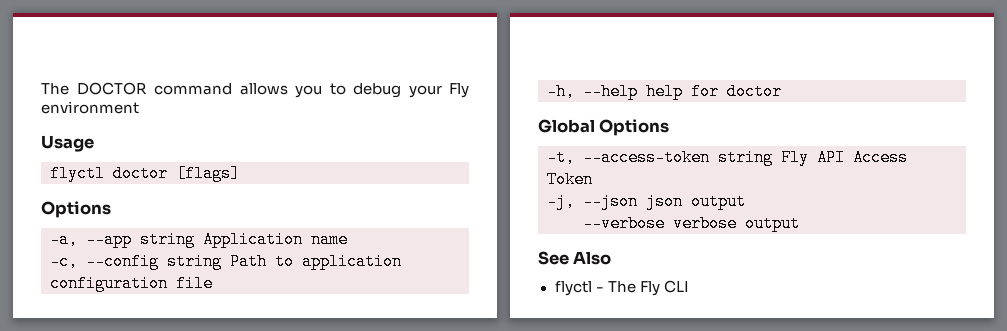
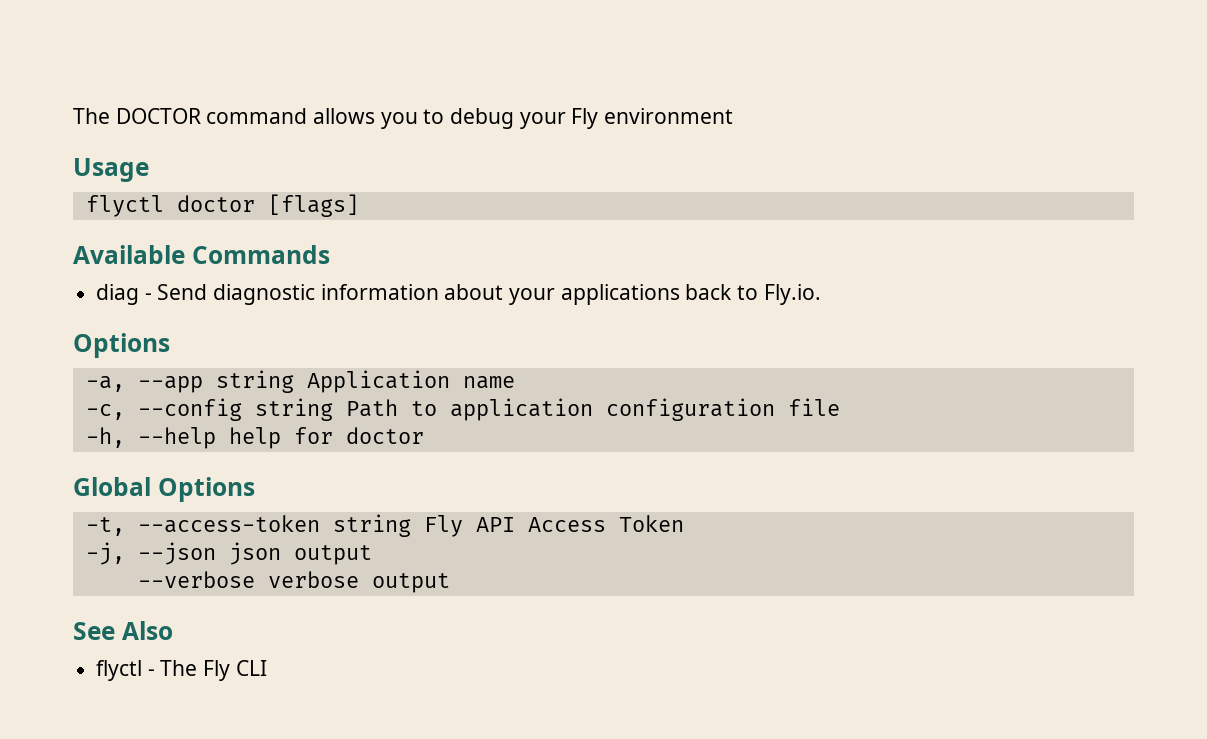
(240, 173) none -> [73,245,330,264] [96,284,821,305] // Available Commands // diag - Send diagnostic information about your applications back to Fly.io.

